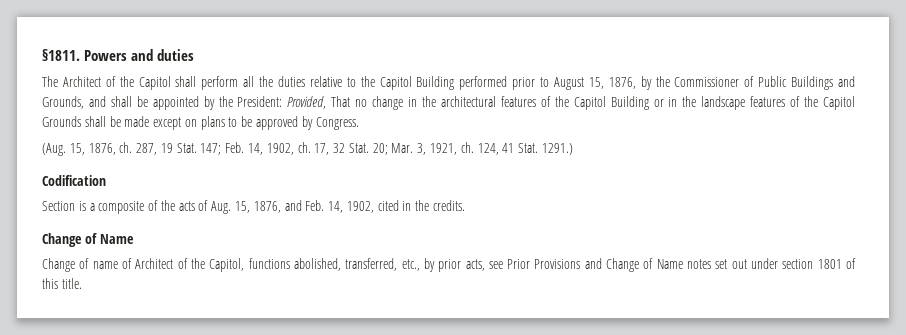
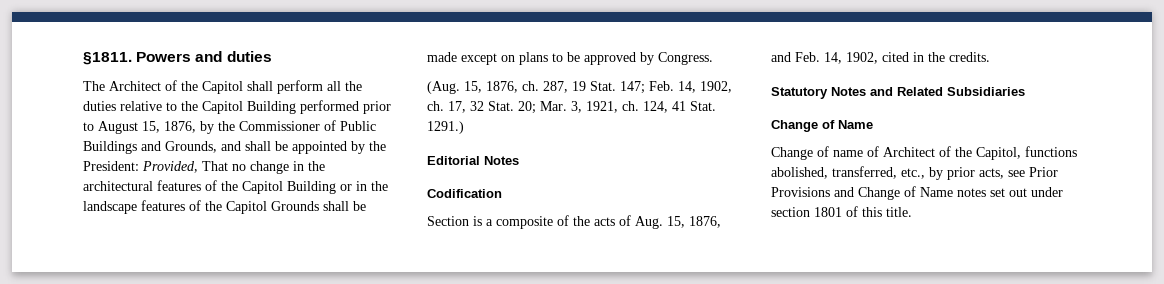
(573, 149) none -> [427,156,519,165] // Editorial Notes
(466, 205) none -> [771,87,1025,99] // Statutory Notes and Related Subsidiaries

